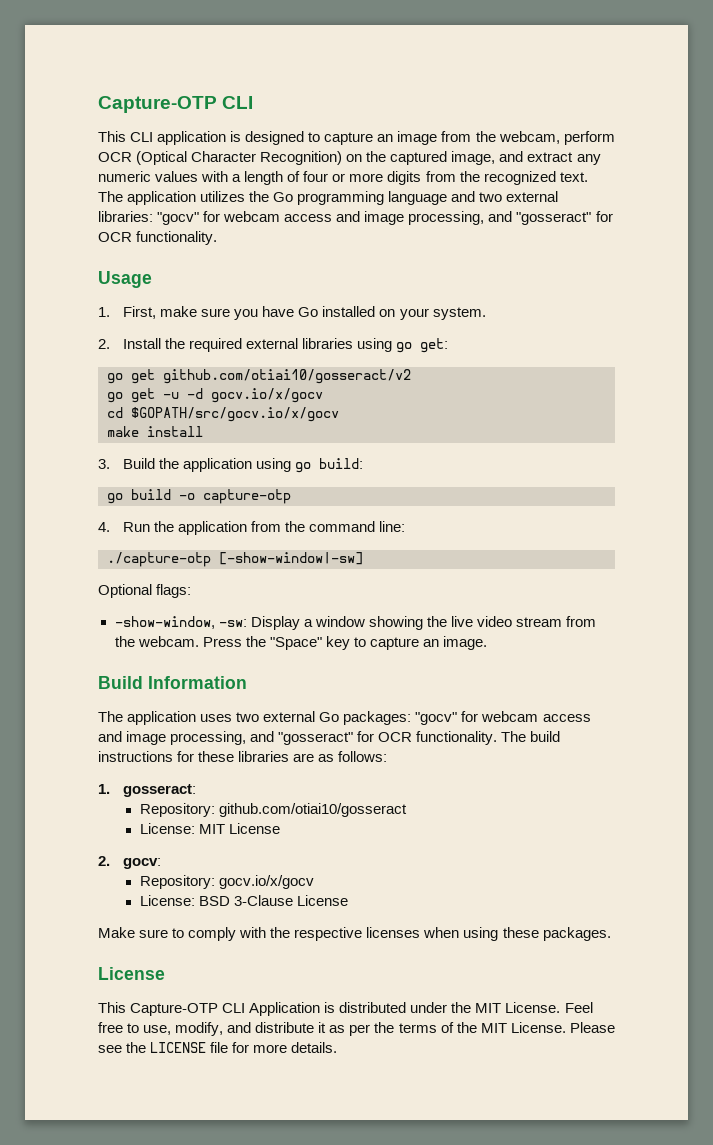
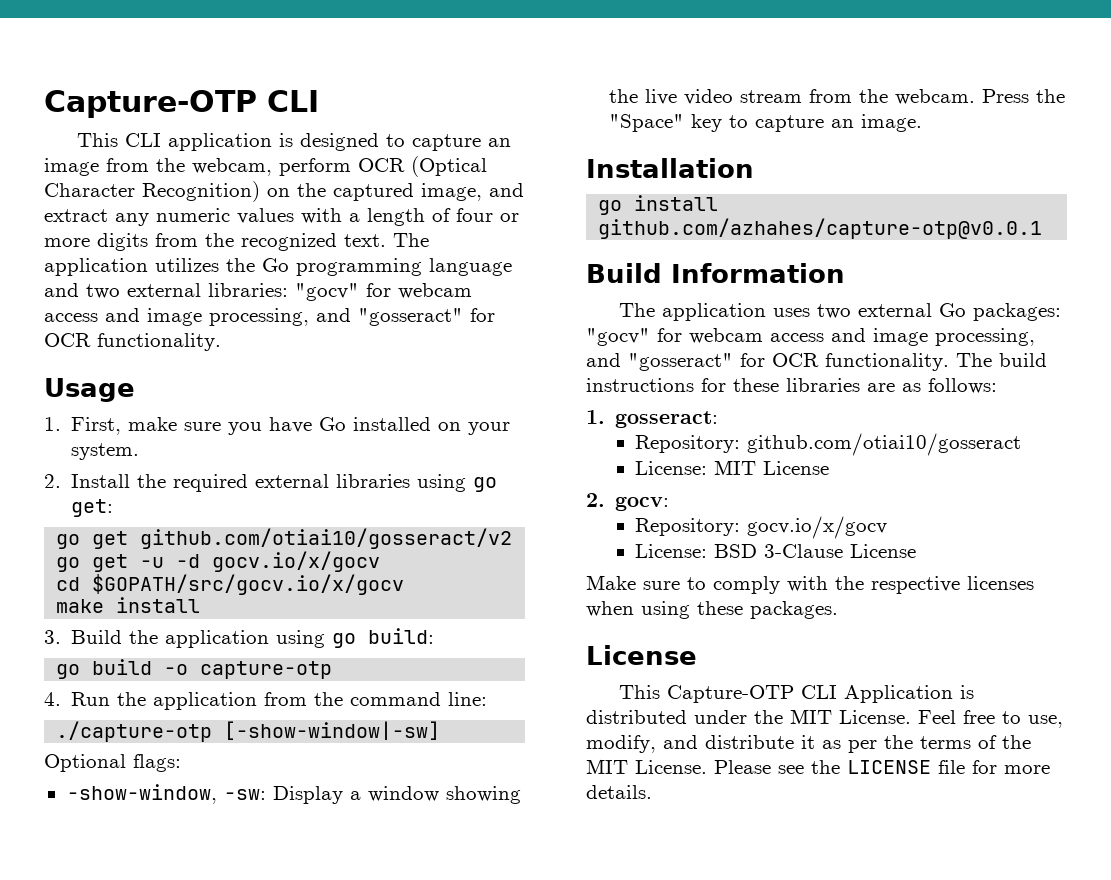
(487, 643) none -> [586,158,754,178] [598,195,719,215] [598,218,1043,239] // Installation // go install github.com/azhahes/capture-otp@v0.0.1

